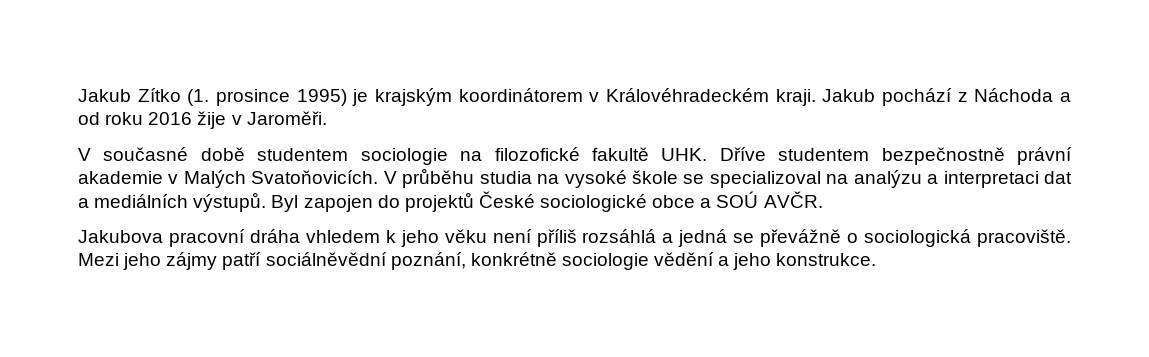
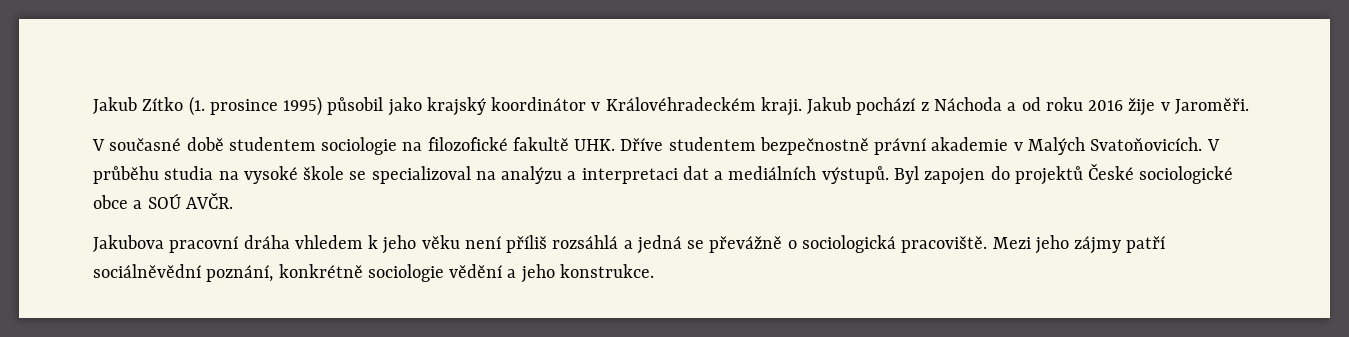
[352,88,583,106] je krajským koordinátorem -> [327,97,587,116] působil jako krajský koordinátor

